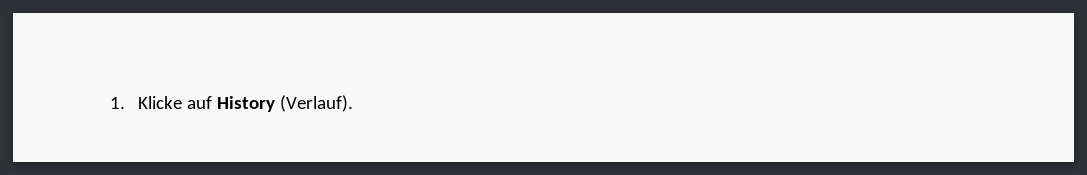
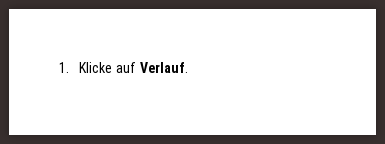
[216,95,353,112] History (Verlauf). -> [140,62,189,73] Verlauf.

